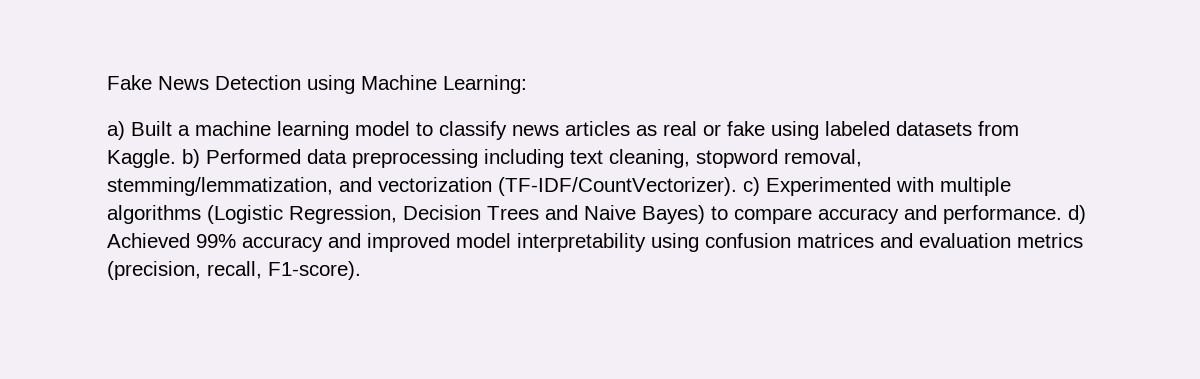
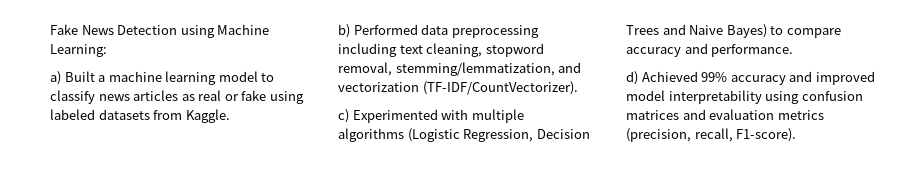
(176, 158) none -> (230, 116) //
(737, 186) none -> (578, 88) //
(1062, 214) none -> (794, 50) //

